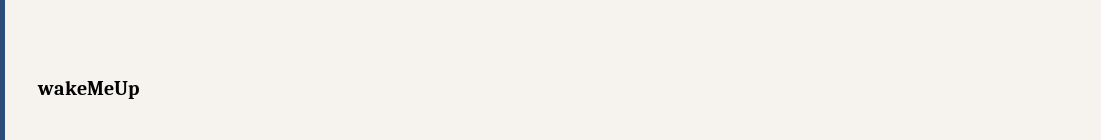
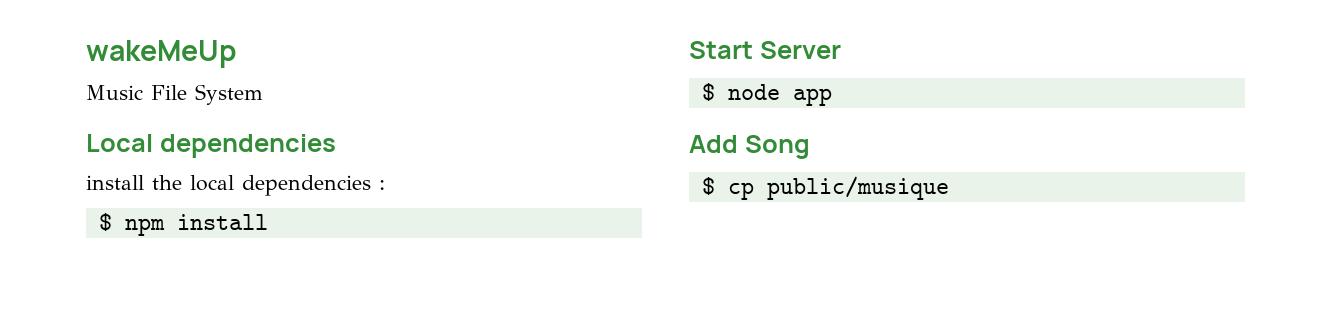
(139, 89) none -> [86,84,263,105] [86,134,336,158] [86,175,385,196] [98,213,268,236] [689,41,841,59] [701,83,832,106] [689,135,810,159] [701,176,949,200] // Music File System // Local dependencies // install the local dependencies : // $ npm install // Start Server // $ node app // Add Song // $ cp public/musique

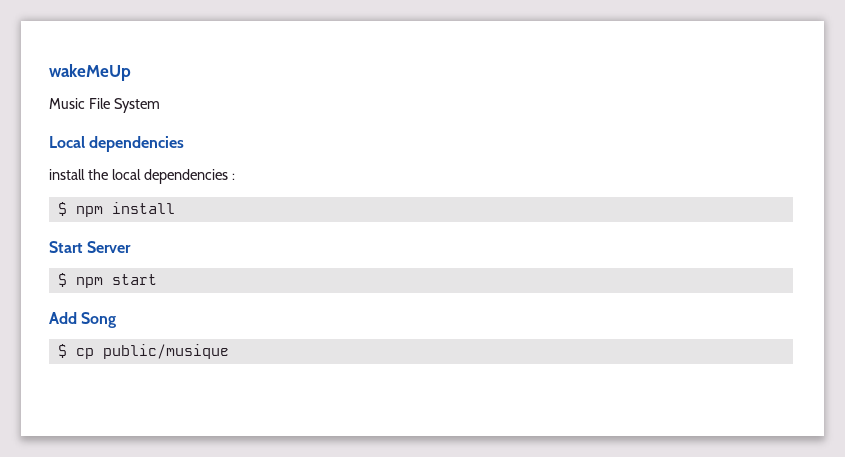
[727,84,832,106] node app -> [75,274,157,288] npm start

